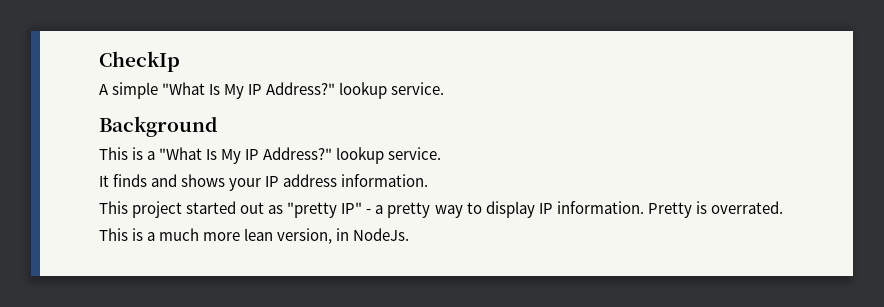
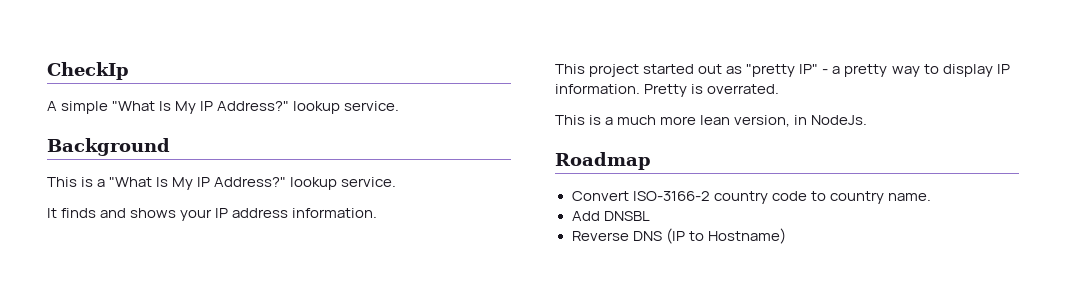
(410, 234) none -> [555,152,651,170] [571,191,931,204] [571,211,650,221] [571,228,786,244] // Roadmap // Convert ISO-3166-2 country code to country name. // Add DNSBL // Reverse DNS (IP to Hostname)

